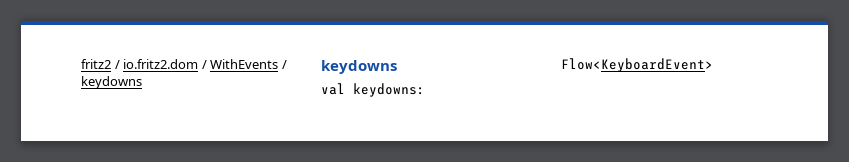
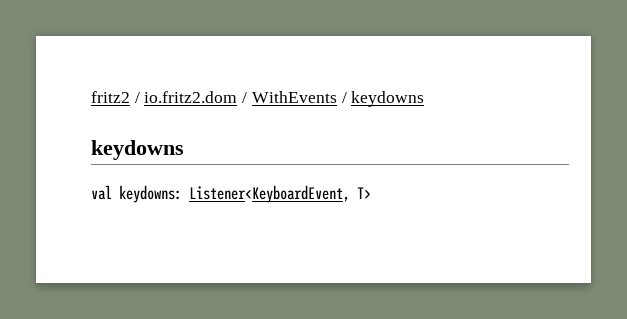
[561,58,713,72] Flow<KeyboardEvent> -> [189,185,371,203] Listener<KeyboardEvent, T>

